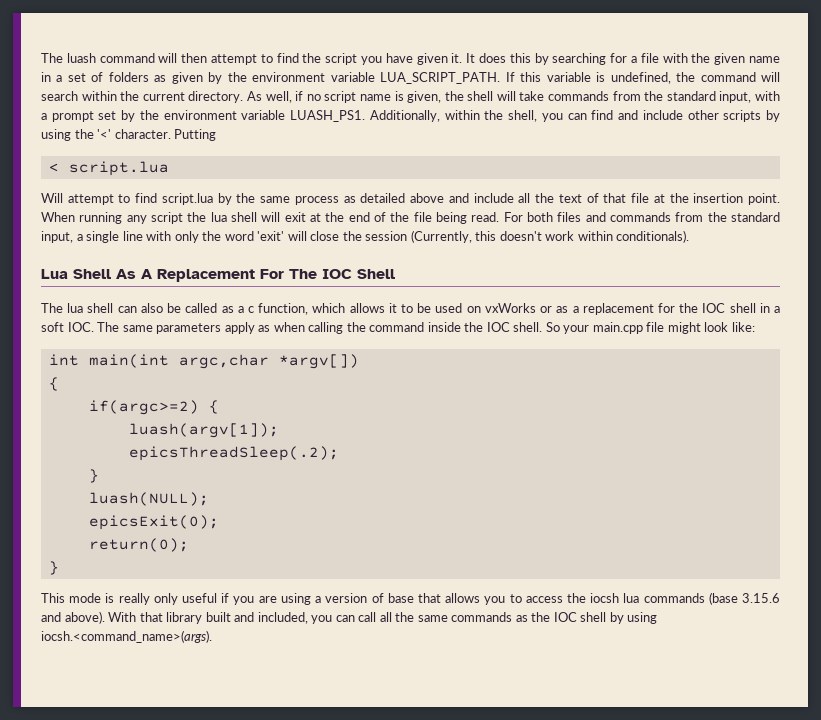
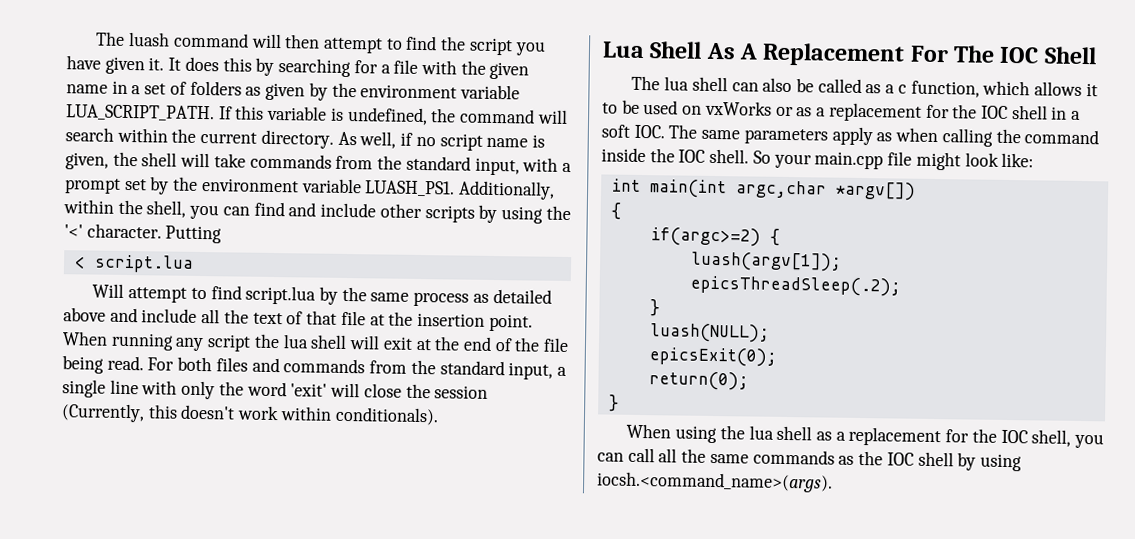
[41,592,780,605] [41,611,308,624] This mode is really only useful if you are using a version of base that allows you to access the iocsh lua commands (base 3.15.6 and above). With that library built and included, -> [626,423,1072,447] When using the lua shell as a replacement for the IOC shell,

